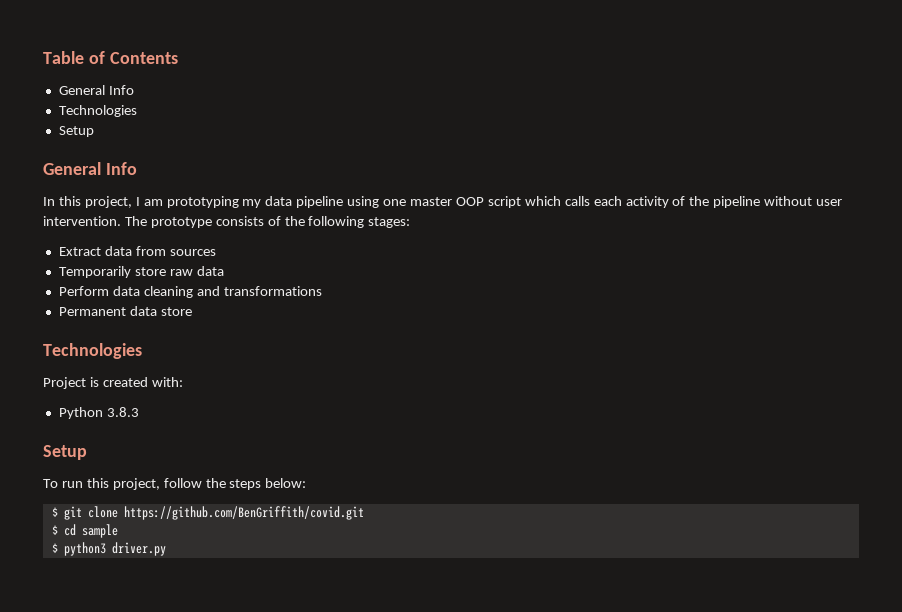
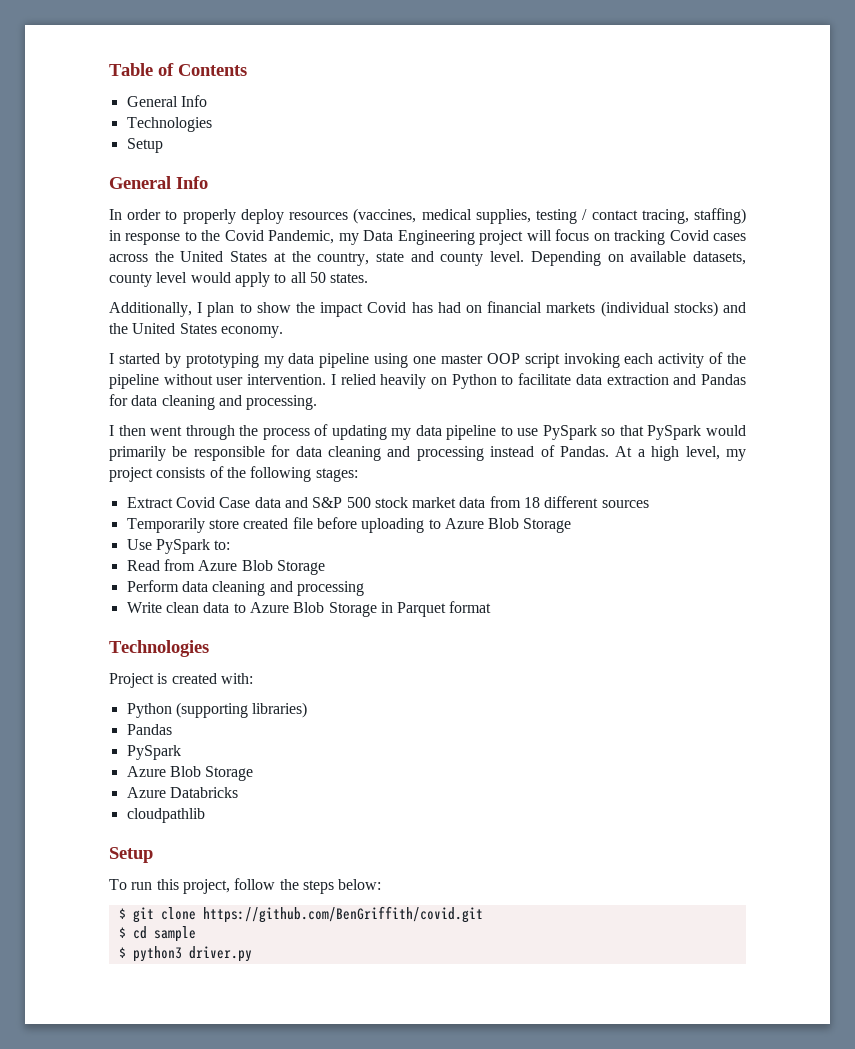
[58,196,163,208] this project, I am -> [127,208,746,224] [109,229,747,245] [109,251,746,266] [109,272,369,287] [109,301,746,317] [109,323,283,338] [109,353,181,368] order to properly deploy resources (vaccines, medical supplies, testing / contact tracing, staffing) in response to the Covid Pandemic, my Data Engineering project will focus on tracking Covid cases across the United States at the country, state and county level. Depending on available datasets, county level would apply to all 50 states. // Additionally, I plan to show the impact Covid has had on financial markets (individual stocks) and the United States economy. // I started by
[524,196,590,206] which calls -> [563,353,620,368] invoking
[124,216,212,228] The prototype -> [330,373,746,389] [109,394,318,410] [109,424,746,440] [109,445,746,461] [109,467,153,482] I relied heavily on Python to facilitate data extraction and Pandas for data cleaning and processing. // I then went through the process of updating my data pipeline to use PySpark so that PySpark would primarily be responsible for data cleaning and processing instead of Pandas. At a high level, my project
[104,246,216,256] [58,266,224,278] [58,286,322,298] [58,306,192,316] data from sources // Temporarily store raw data // Perform data cleaning and transformations // Permanent data store -> [175,496,649,508] [126,517,572,533] [126,539,231,554] [126,559,325,575] [126,580,364,596] [126,601,492,617] Covid Case data and S&P 500 stock market data from 18 different sources // Temporarily store created file before uploading to Azure Blob Storage // Use PySpark to: // Read from Azure Blob Storage // Perform data cleaning and processing // Write clean data to Azure Blob Storage in Parquet format
[106,407,139,417] 3.8.3 -> [175,702,308,718] [126,724,172,735] [126,745,181,760] [126,766,254,781] [126,787,238,798] [126,808,205,823] (supporting libraries) // Pandas // PySpark // Azure Blob Storage // Azure Databricks // cloudpathlib

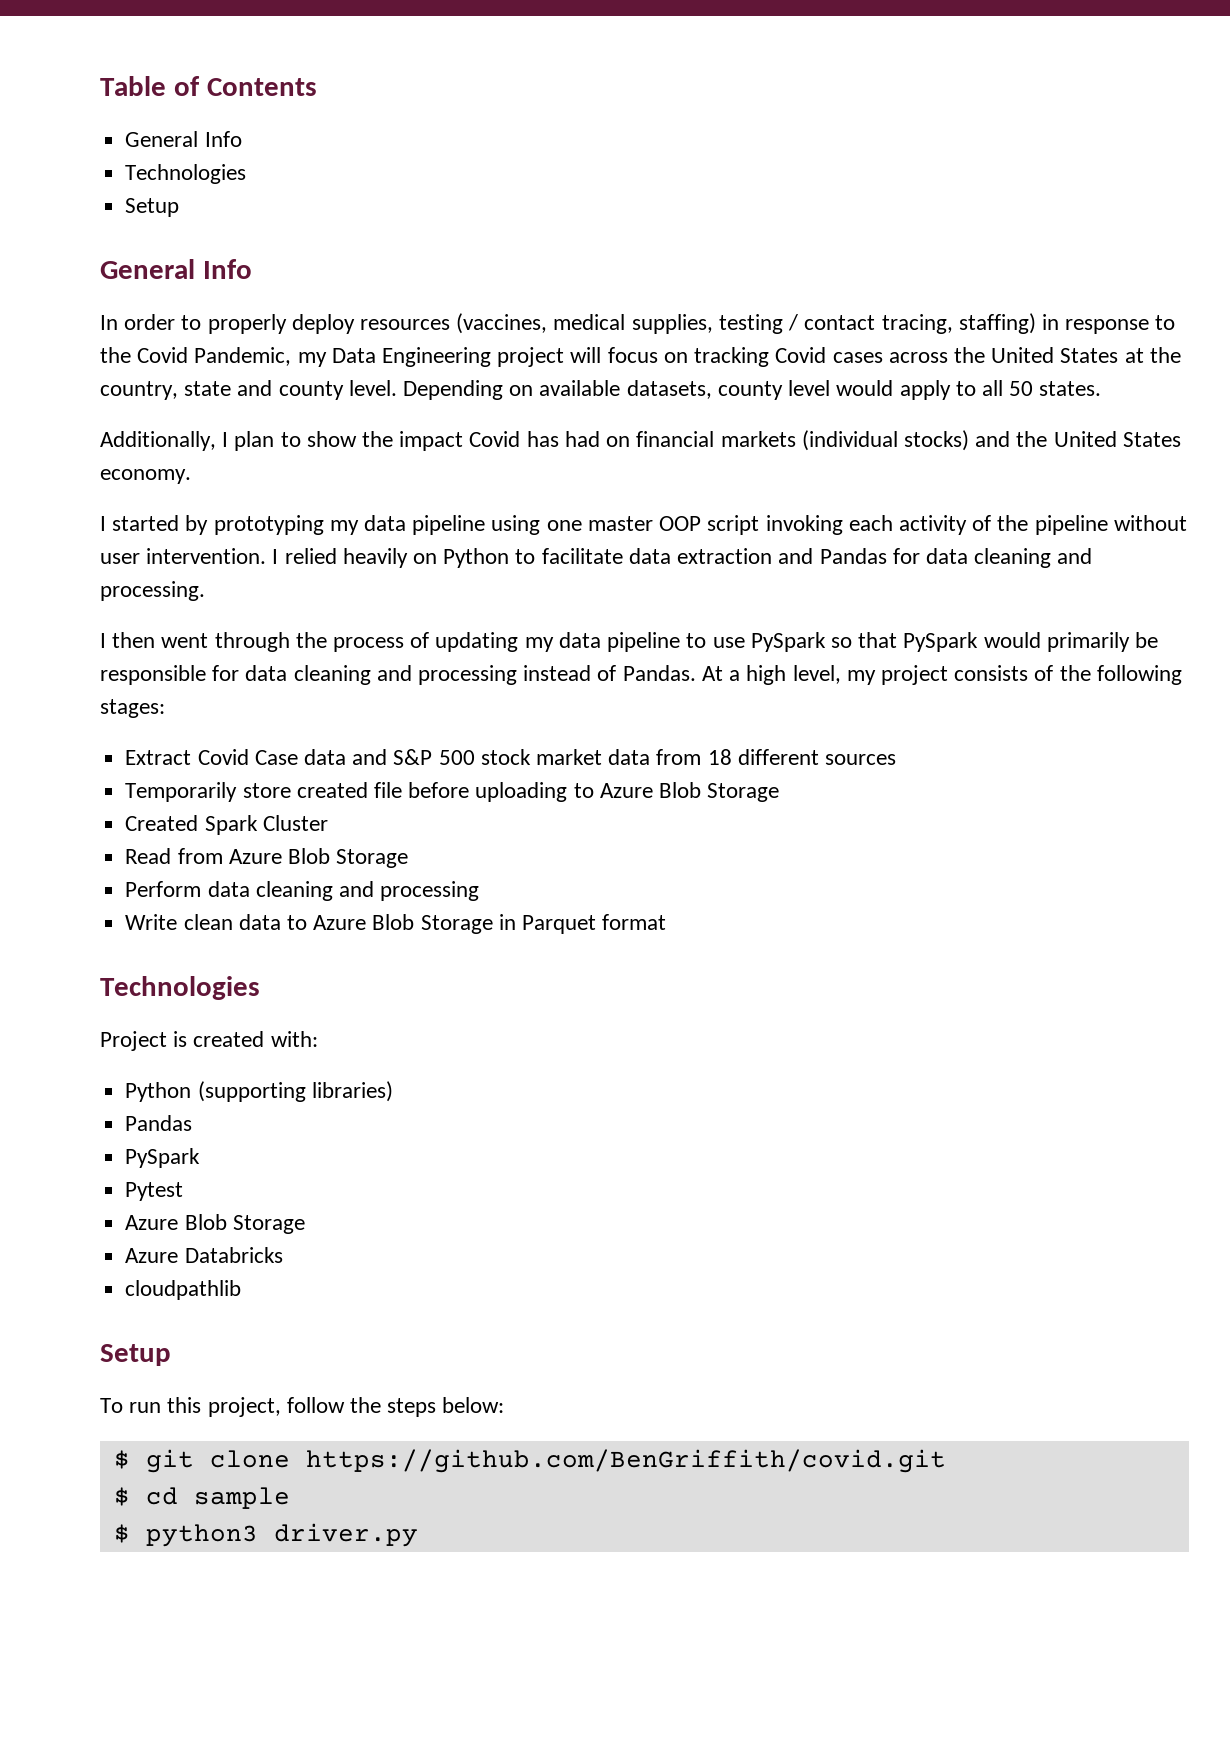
[126,539,231,554] Use PySpark to: -> [125,815,328,835] Created Spark Cluster
(181, 752) none -> [125,1182,184,1201] // Pytest

